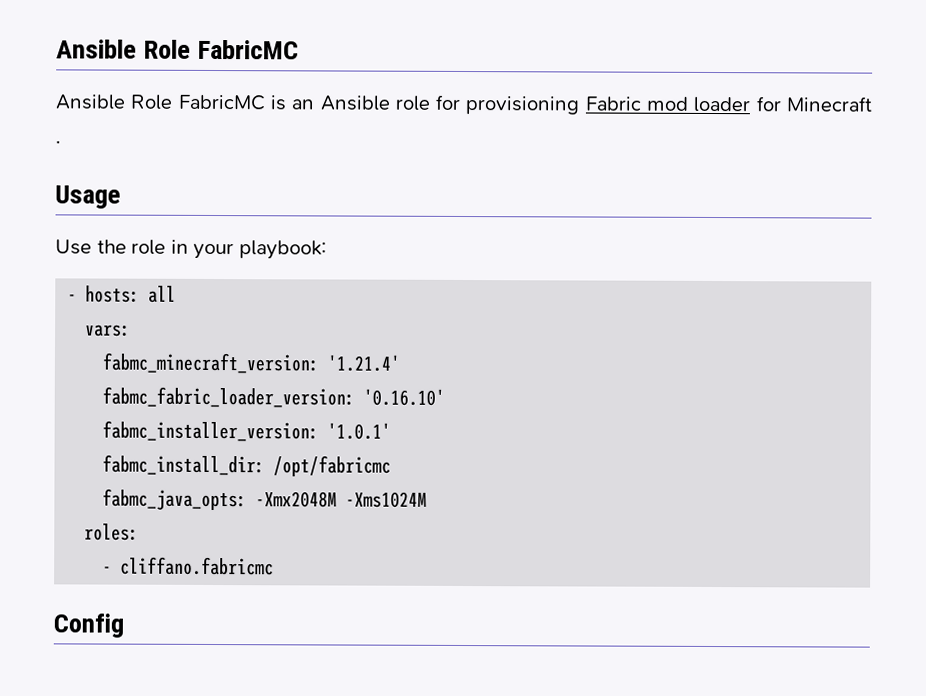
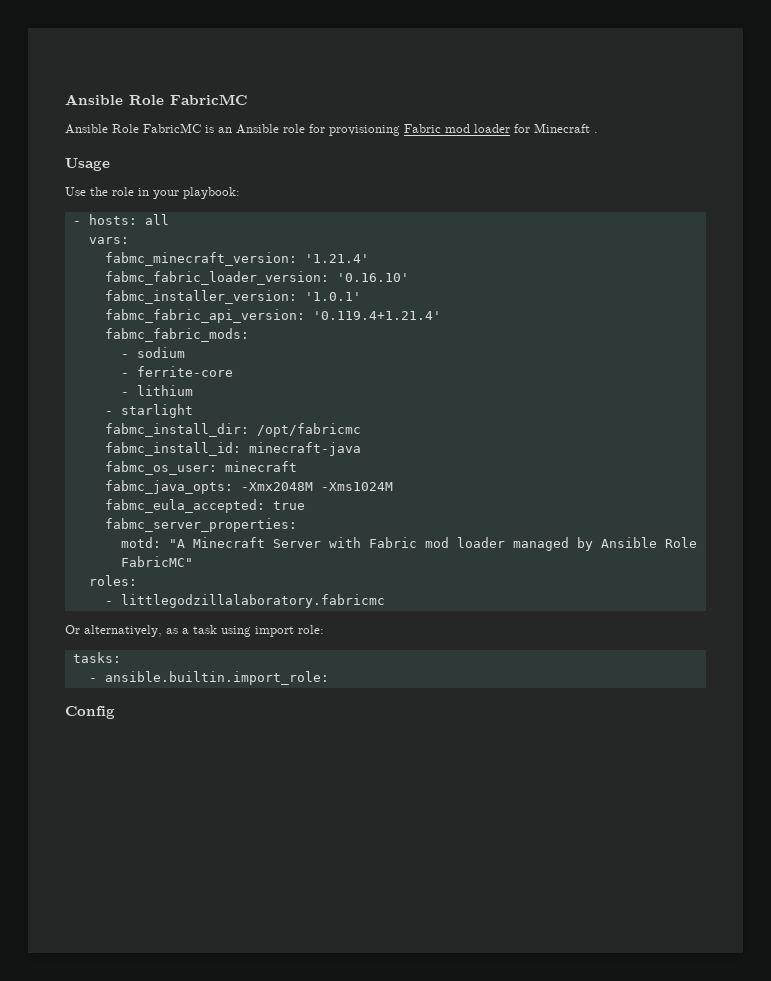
[102,454,392,477] [102,488,428,511] [84,523,140,541] [102,556,275,576] fabmc_install_dir: /opt/fabricmc // fabmc_java_opts: -Xmx2048M -Xms1024M // roles: // - cliffano.fabricmc -> [104,309,441,323] [104,328,249,342] [120,347,185,358] [120,366,233,377] [120,385,193,396] [104,404,193,418] [104,423,361,437] [104,442,361,456] [104,461,297,475] [104,480,393,494] [104,499,305,513] [104,518,297,532] [120,537,697,551] [120,556,193,567] [88,575,137,586] [104,594,385,608] [65,625,324,637] [72,652,121,663] [88,671,329,685] fabmc_fabric_api_version: '0.119.4+1.21.4' // fabmc_fabric_mods: // - sodium // - ferrite-core // - lithium // - starlight // fabmc_install_dir: /opt/fabricmc // fabmc_install_id: minecraft-java // fabmc_os_user: minecraft // fabmc_java_opts: -Xmx2048M -Xms1024M // fabmc_eula_accepted: true // fabmc_server_properties: // motd: "A Minecraft Server with Fabric mod loader managed by Ansible Role FabricMC" // roles: // - littlegodzillalaboratory.fabricmc // Or alternatively, as a task using import role: // tasks: // - ansible.builtin.import_role:

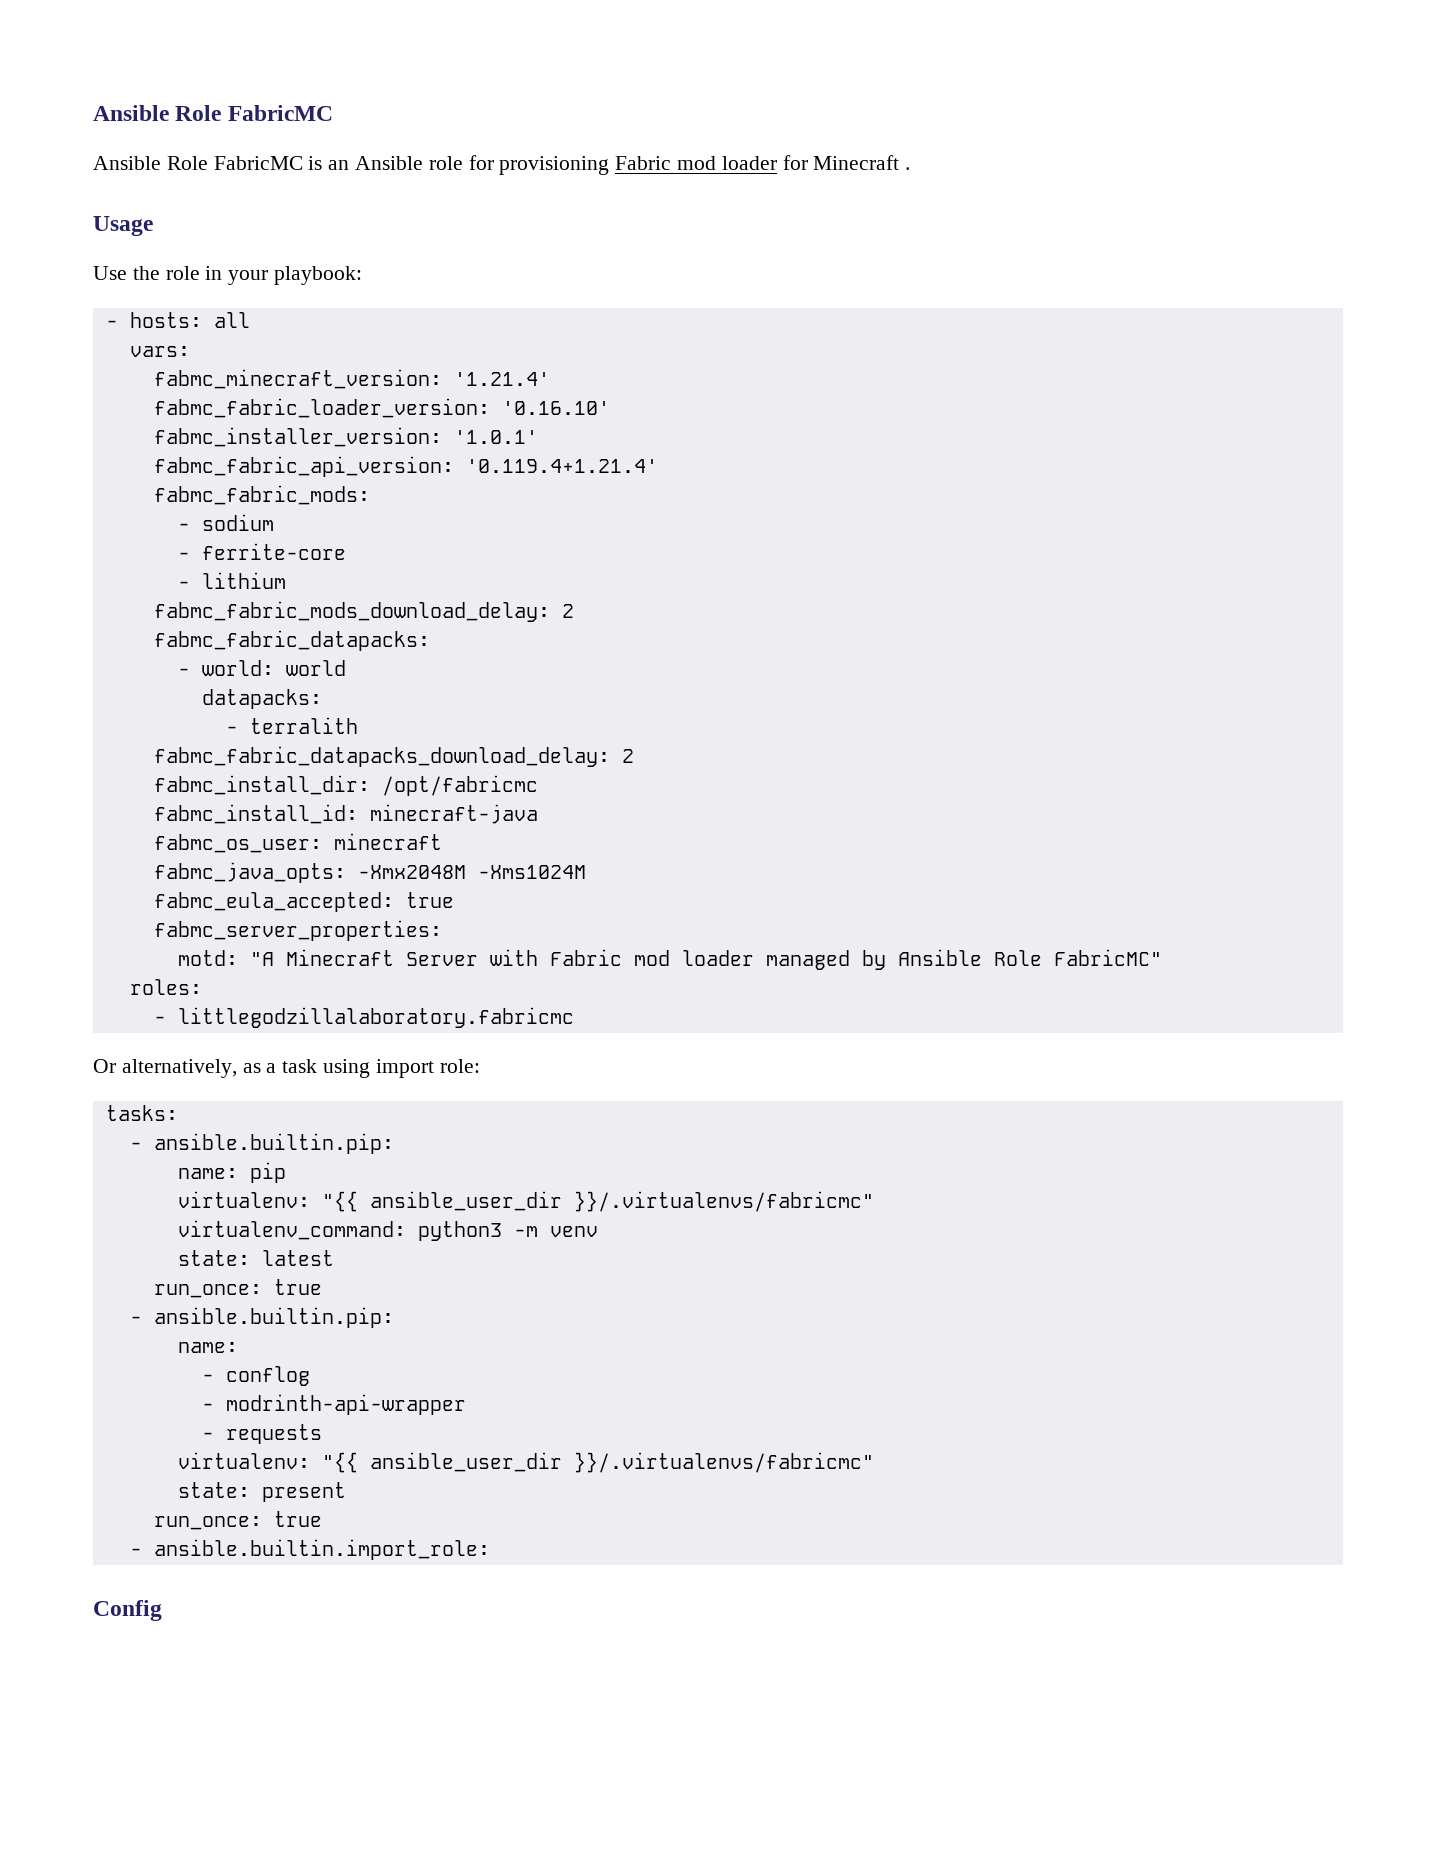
[104,404,193,418] - starlight -> [153,601,574,622] [153,630,430,651] [177,660,346,676] [201,689,322,709] [225,717,358,734] [153,746,634,767] fabmc_fabric_mods_download_delay: 2 // fabmc_fabric_datapacks: // - world: world // datapacks: // - terralith // fabmc_fabric_datapacks_download_delay: 2
(121, 657) none -> [129,1133,394,1154] [177,1162,286,1183] [177,1191,874,1212] [177,1220,598,1241] [177,1250,334,1266] [153,1279,322,1298] [129,1307,394,1328] [177,1342,238,1353] [201,1366,310,1386] [201,1394,466,1415] [201,1424,322,1444] [177,1452,874,1473] [177,1482,346,1502] [153,1511,322,1530] // - ansible.builtin.pip: // name: pip // virtualenv: "{{ ansible_user_dir }}/.virtualenvs/fabricmc" // virtualenv_command: python3 -m venv // state: latest // run_once: true // - ansible.builtin.pip: // name: // - conflog // - modrinth-api-wrapper // - requests // virtualenv: "{{ ansible_user_dir }}/.virtualenvs/fabricmc" // state: present // run_once: true

